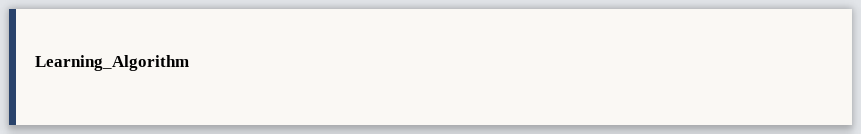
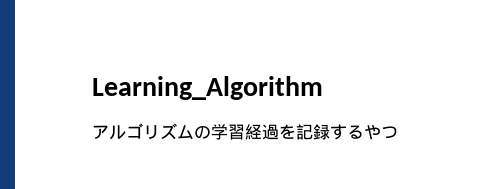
(189, 63) none -> [92,123,398,140] // アルゴリズムの学習経過を記録するやつ

